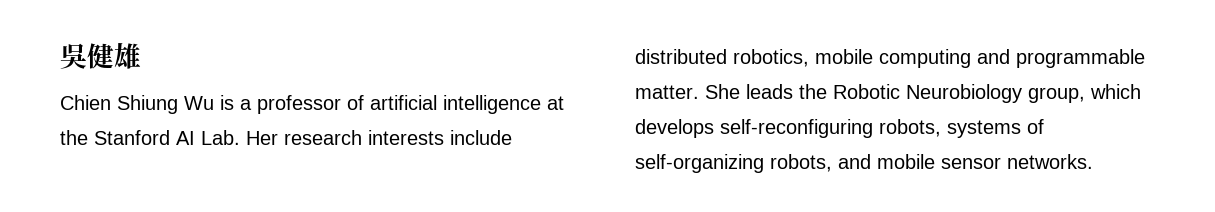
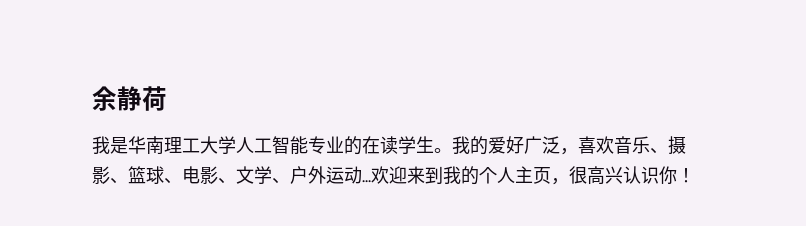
[60,42,141,69] [60,95,564,114] [60,130,512,145] [635,49,1145,68] [635,84,1141,103] [635,119,1044,138] [635,154,1093,173] 吳健雄 // Chien Shiung Wu is a professor of artificial intelligence at the Stanford AI Lab. Her research interests include distributed robotics, mobile computing and programmable matter. She leads the Robotic Neurobiology group, which develops self-reconfiguring robots, systems of self-organizing robots, and mobile sensor networks. -> [92,86,167,111] [92,136,686,155] [92,166,695,185] 余静荷 // 我是华南理工大学人工智能专业的在读学生。我的爱好广泛，喜欢音乐、摄影、篮球、电影、文学、户外运动...欢迎来到我的个人主页，很高兴认识你！

